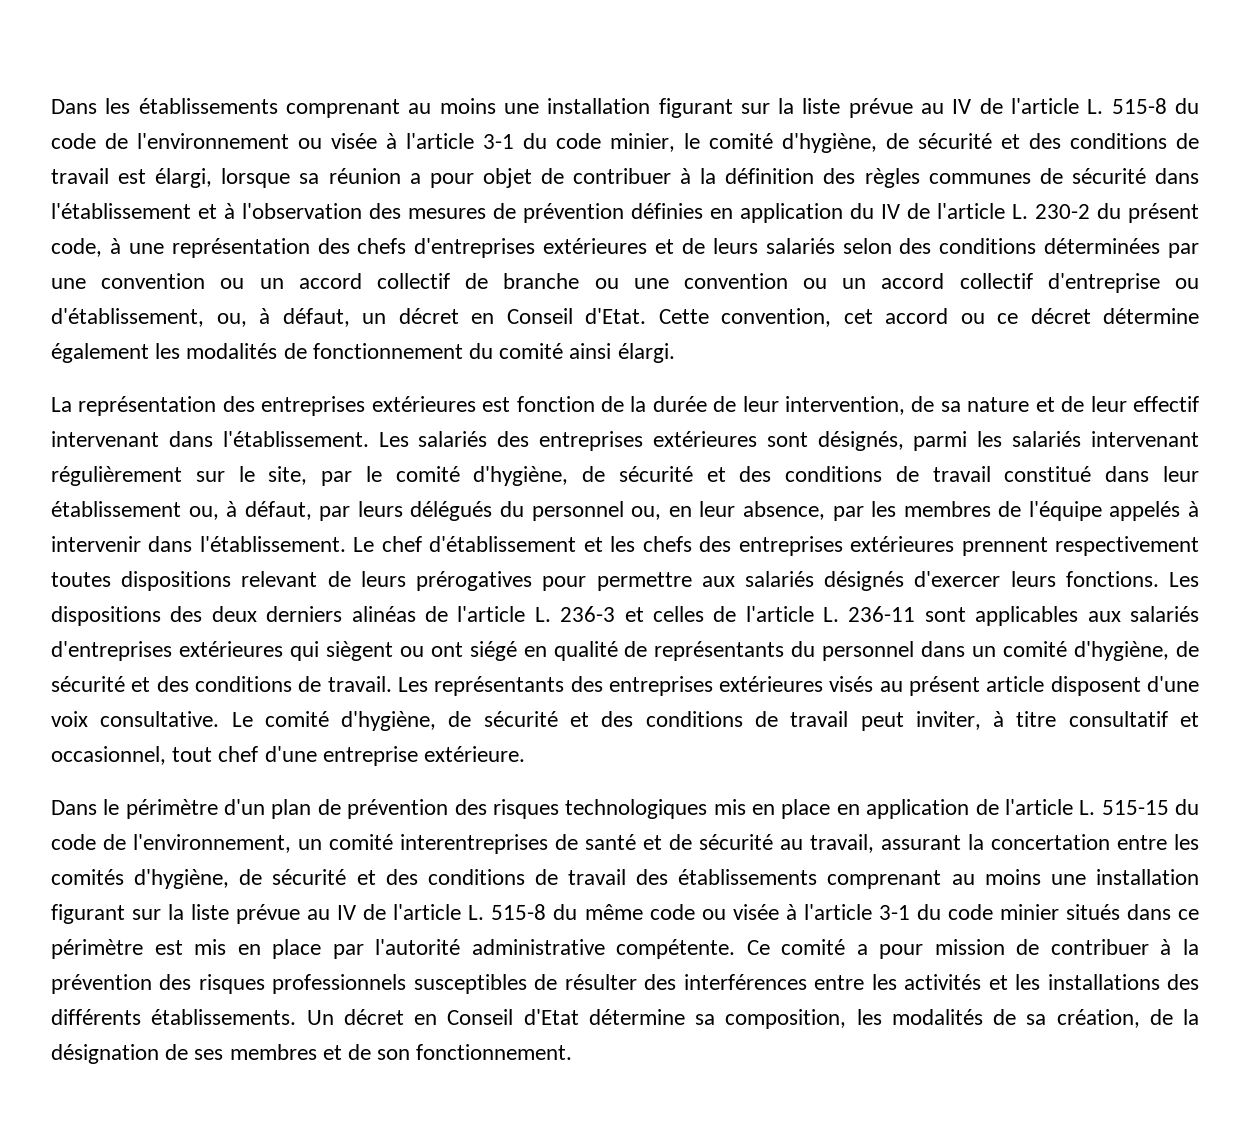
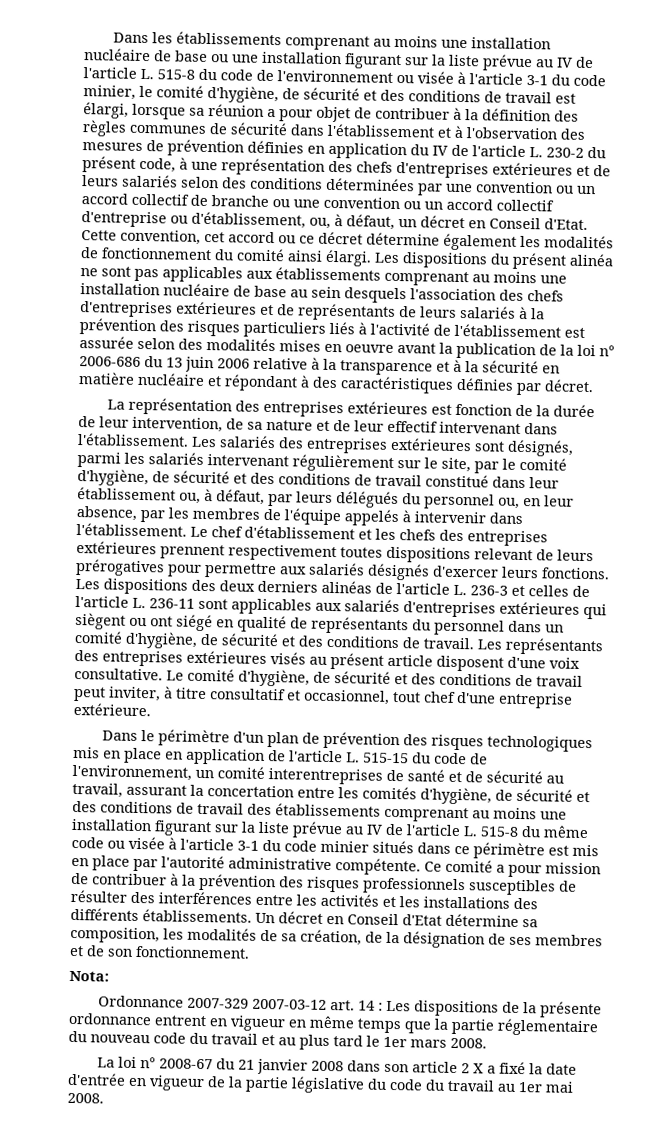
(651, 106) none -> [84,48,342,65] nucléaire de base ou une installation
(675, 353) none -> [374,252,614,270] [80,266,567,287] [80,283,564,304] [80,301,545,321] [79,318,585,338] [79,336,615,360] [79,356,560,376] [78,372,594,396] Les dispositions du présent alinéa ne sont pas applicables aux établissements comprenant au moins une installation nucléaire de base au sein desquels l'association des chefs d'entreprises extérieures et de représentants de leurs salariés à la prévention des risques particuliers liés à l'activité de l'établissement est assurée selon des modalités mises en oeuvre avant la publication de la loi n° 2006-686 du 13 juin 2006 relative à la transparence et à la sécurité en matière nucléaire et répondant à des caractéristiques définies par décret.
(573, 1052) none -> [69,970,109,982] [98,995,603,1019] [68,1012,599,1037] [68,1030,487,1051] [97,1056,578,1075] [67,1072,574,1094] [67,1092,104,1104] // Nota: // Ordonnance 2007-329 2007-03-12 art. 14 : Les dispositions de la présente ordonnance entrent en vigueur en même temps que la partie réglementaire du nouveau code du travail et au plus tard le 1er mars 2008. // La loi n° 2008-67 du 21 janvier 2008 dans son article 2 X a fixé la date d'entrée en vigueur de la partie législative du code du travail au 1er mai 2008.

